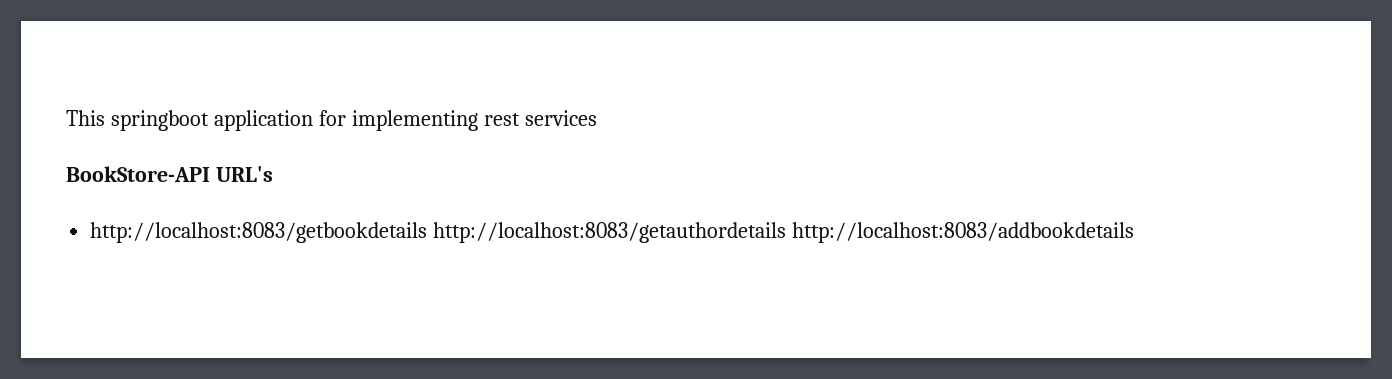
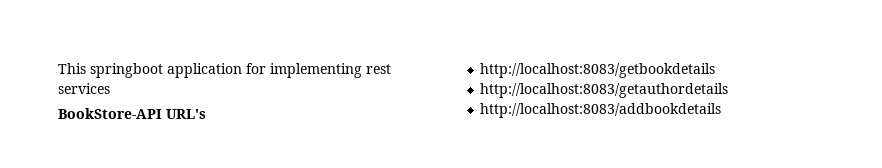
(428, 232) none -> (716, 70) //
(787, 232) none -> (729, 90) //

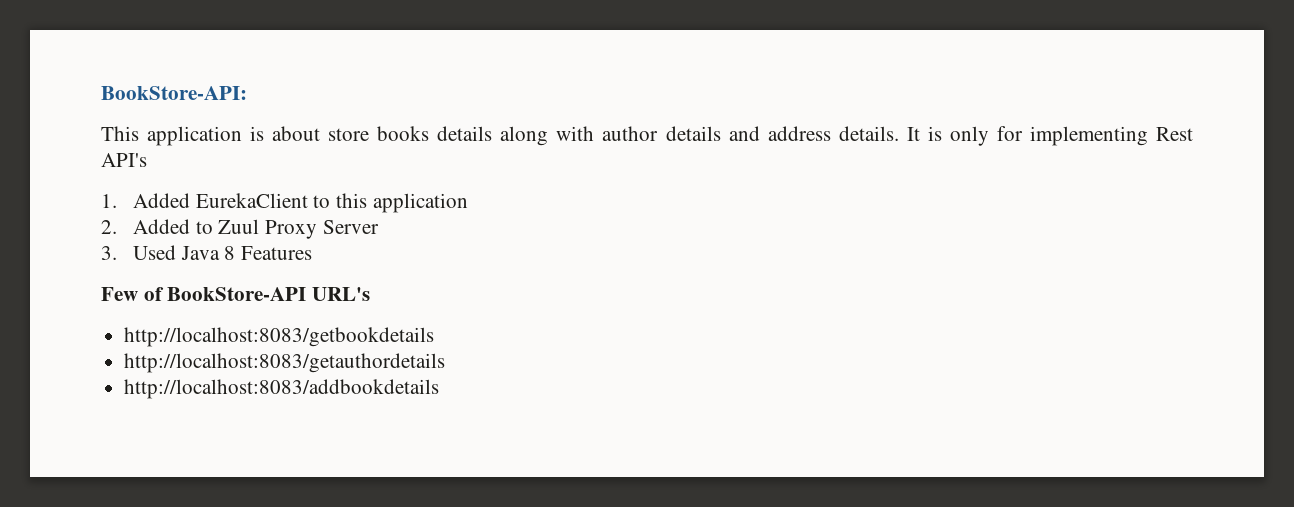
[58,63,391,78] [58,83,110,94] This springboot application for implementing rest services // -> [101,86,247,100] [101,126,1194,146] [101,153,147,167] [101,193,468,213] [101,219,379,239] [101,245,312,260] [101,287,164,301] BookStore-API: // This application is about store books details along with author details and address details. It is only for implementing Rest API's // 1. Added EurekaClient to this application // 2. Added to Zuul Proxy Server // 3. Used Java 8 Features // Few of

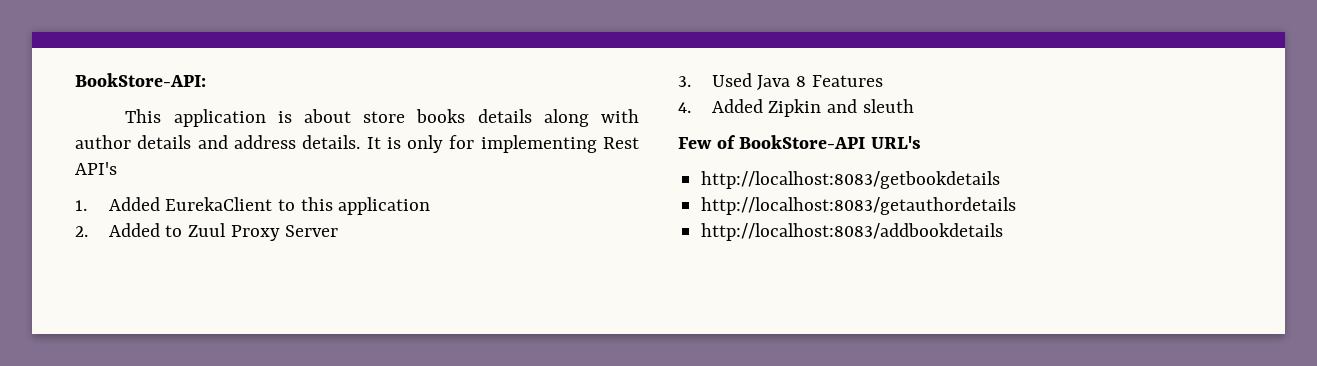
(312, 253) none -> [678,99,914,117] // 4. Added Zipkin and sleuth

